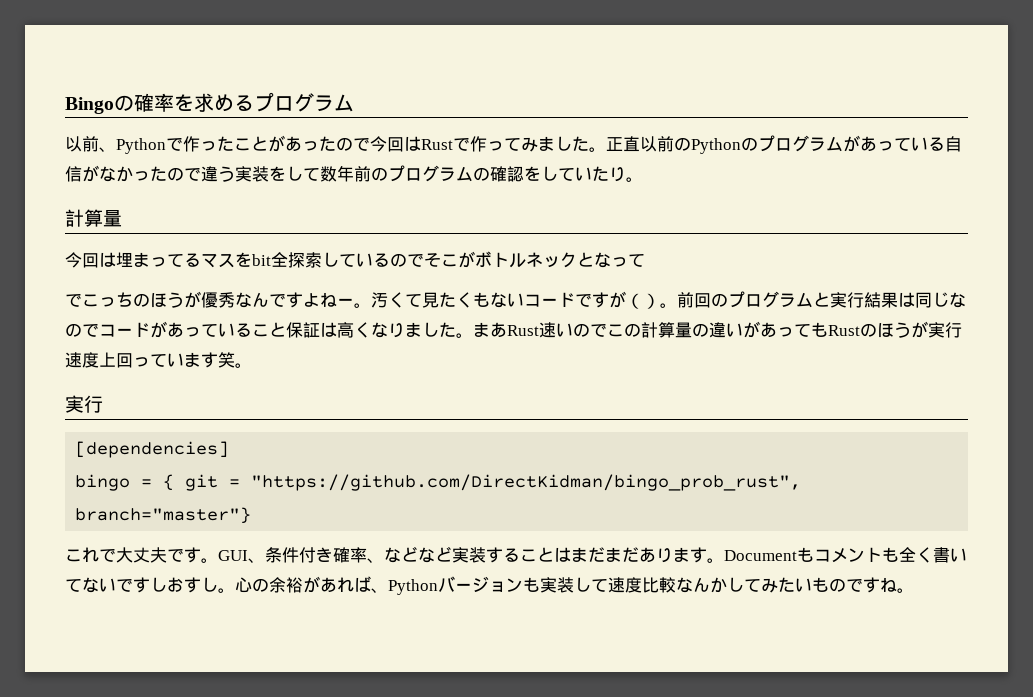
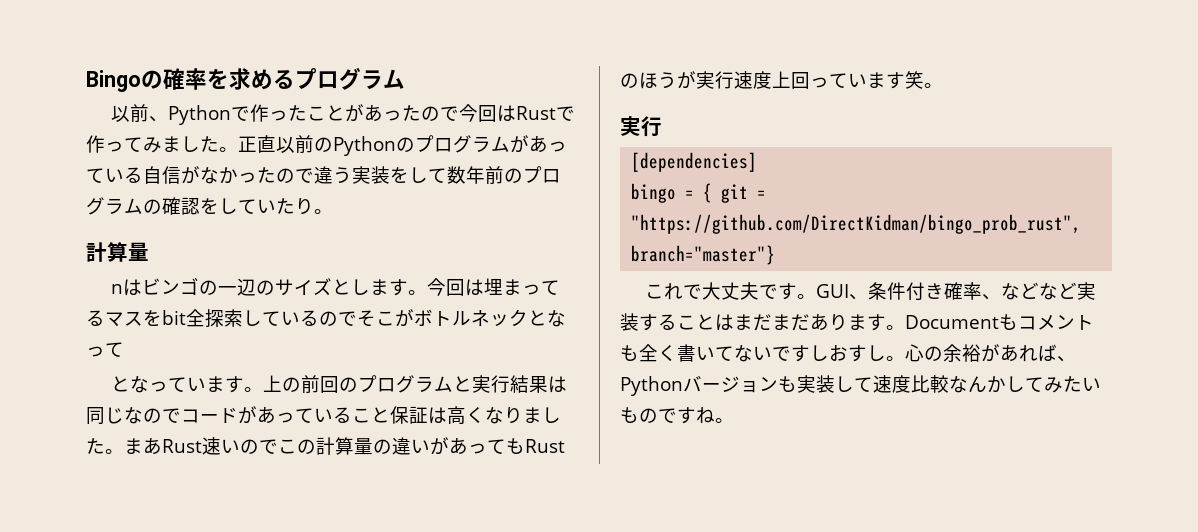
(122, 218) none -> [110,278,427,296] nはビンゴの一辺のサイズとします。
[65,291,677,309] でこっちのほうが優秀なんですよねー。汚くて見たくもないコードですが（）。 -> [110,375,301,393] となっています。上の

